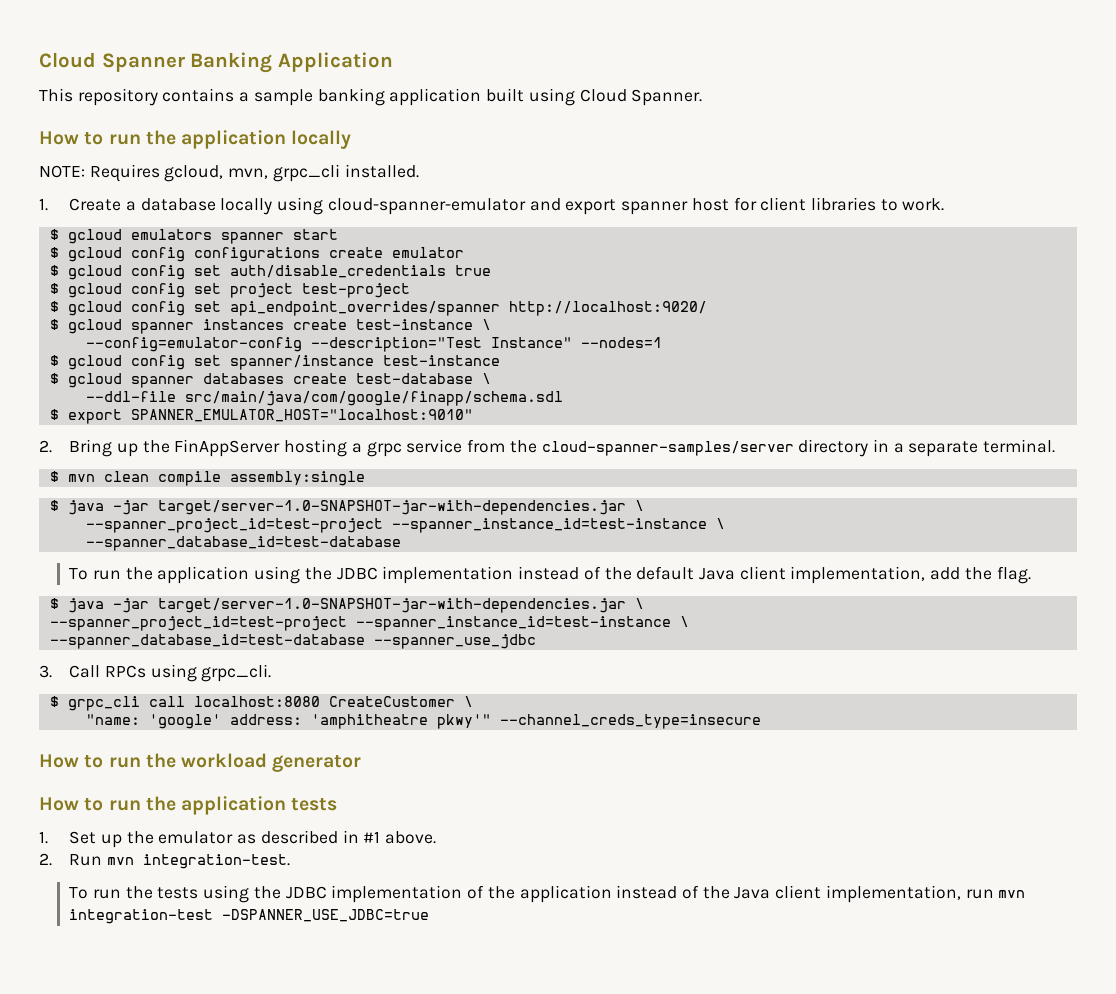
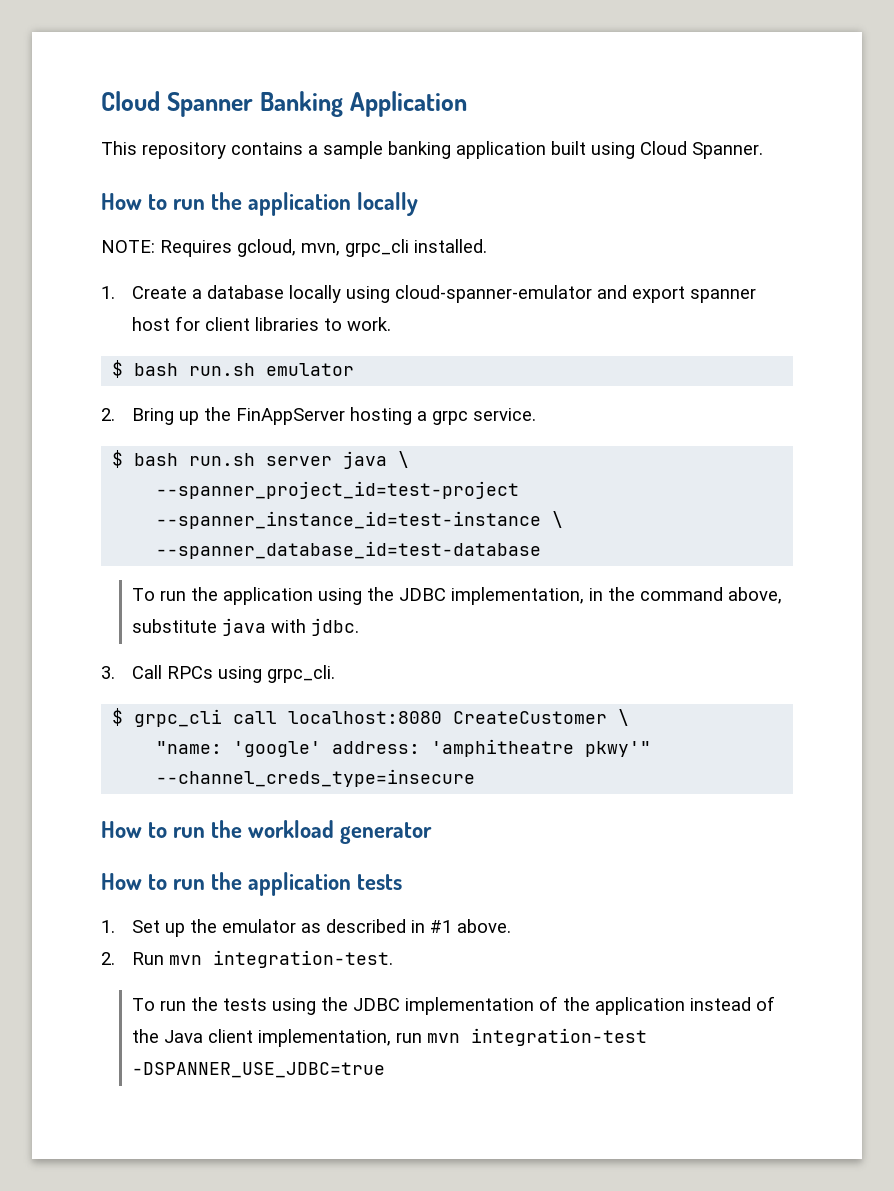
[67,229,338,244] [49,247,464,262] [49,265,491,280] [49,283,410,298] [49,301,707,316] [49,319,491,334] [85,337,662,352] [49,355,500,370] [49,373,491,388] [85,391,563,406] [49,409,473,424] gcloud emulators spanner start // $ gcloud config configurations create emulator // $ gcloud config set auth/disable_credentials true // $ gcloud config set project test-project // $ gcloud config set api_endpoint_overrides/spanner http://localhost:9020/ // $ gcloud spanner instances create test-instance \ // --config=emulator-config --description="Test Instance" --nodes=1 // $ gcloud config set spanner/instance test-instance // $ gcloud spanner databases create test-database \ // --ddl-file src/main/java/com/google/finapp/schema.sdl // $ export SPANNER_EMULATOR_HOST="localhost:9010" -> [134,363,355,376] bash run.sh emulator
[406,439,1056,457] [49,471,365,486] [49,500,626,515] service from the cloud-spanner-samples/server directory in a separate terminal. // $ mvn clean compile assembly:single // $ java -jar target/server-1.0-SNAPSHOT-jar-with-dependencies.jar -> [472,408,536,421] [112,450,388,469] service. // $ bash run.sh server java
[382,566,1031,584] [49,598,644,613] [49,616,689,631] [49,634,536,649] implementation instead of the default Java client implementation, add the flag. // $ java -jar target/server-1.0-SNAPSHOT-jar-with-dependencies.jar \ // --spanner_project_id=test-project --spanner_instance_id=test-instance \ // --spanner_database_id=test-database --spanner_use_jdbc -> [450,587,782,605] [131,618,359,636] implementation, in the command above, substitute java with jdbc.

